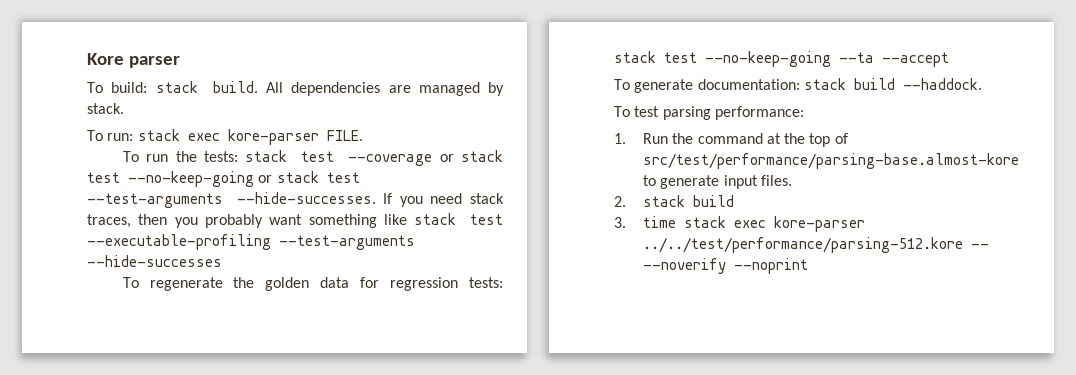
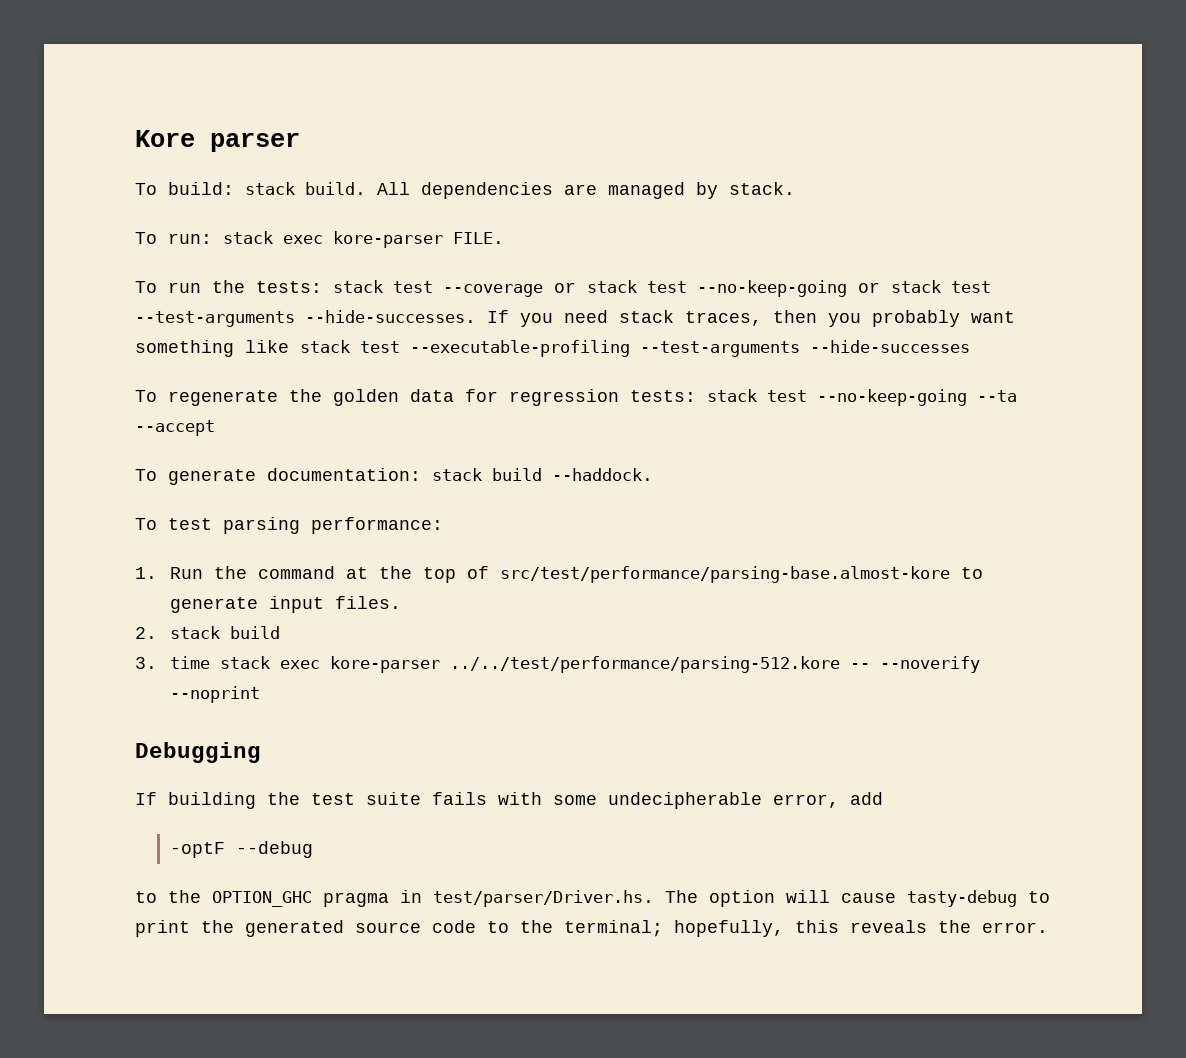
(808, 266) none -> [135,742,261,763] [135,792,883,809] [169,841,313,858] [135,890,1050,907] [135,920,1048,937] // Debugging // If building the test suite fails with some undecipherable error, add // -optF --debug // to the OPTION_GHC pragma in test/parser/Driver.hs. The option will cause tasty-debug to print the generated source code to the terminal; hopefully, this reveals the error.

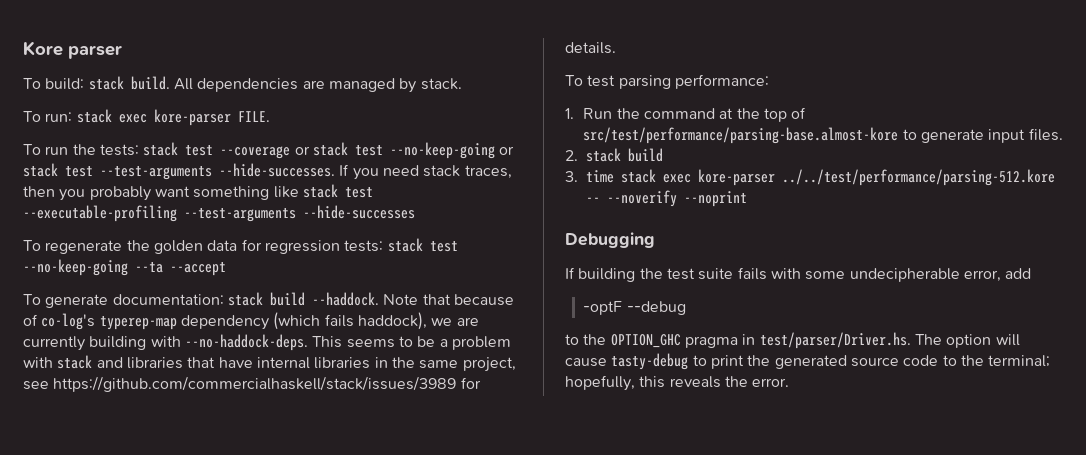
(653, 474) none -> [383,294,514,306] [23,312,479,330] [23,334,511,351] [23,355,516,372] [23,376,481,392] [565,42,616,54] Note that because of co-log's typerep-map dependency (which fails haddock), we are currently building with --no-haddock-deps. This seems to be a problem with stack and libraries that have internal libraries in the same project, see https://github.com/commercialhaskell/stack/issues/3989 for details.

